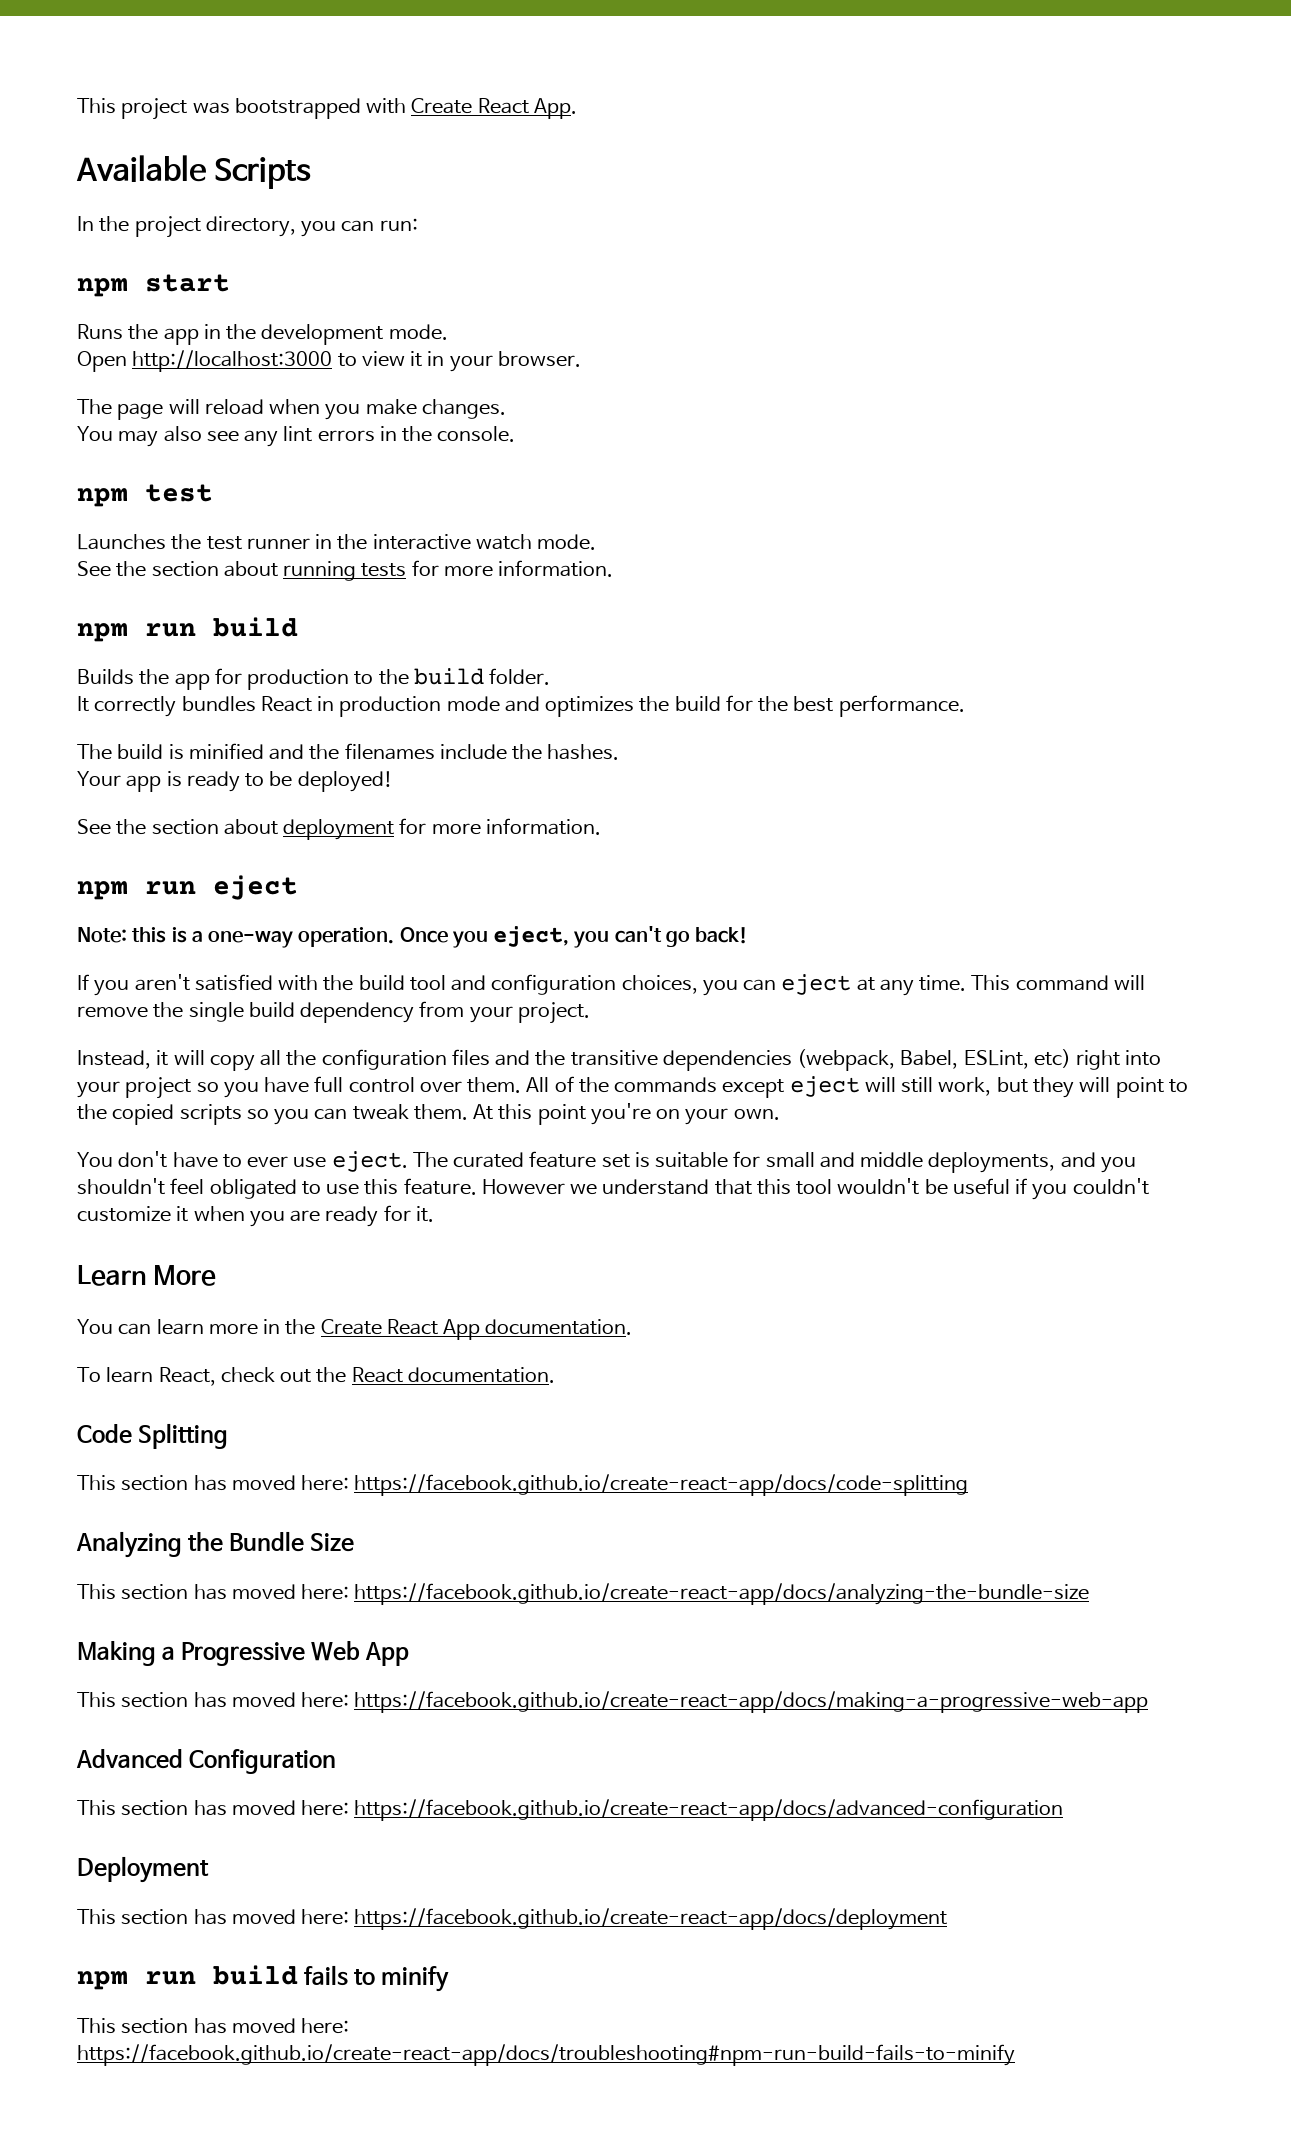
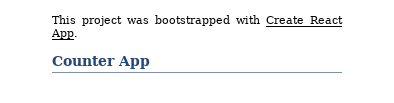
[76,155,312,189] [77,216,418,238] [77,274,230,297] [77,324,448,345] [77,350,581,372] [77,399,506,420] [77,426,516,447] [77,484,213,507] [77,534,597,550] [77,560,614,581] [77,617,298,642] [77,668,551,690] [77,695,965,717] [77,743,620,760] [77,771,393,792] [77,818,601,840] [77,875,298,900] [77,926,749,948] [77,974,1145,996] [77,1001,590,1024] [77,1049,1162,1071] [77,1076,1188,1099] [77,1103,780,1125] [77,1151,1136,1173] [77,1178,1149,1200] [77,1205,434,1227] [77,1265,217,1286] [77,1319,633,1340] [77,1367,555,1386] [77,1423,229,1449] [77,1474,969,1496] [76,1531,355,1558] [77,1583,1090,1605] [77,1641,410,1666] [77,1691,1149,1713] [76,1749,337,1774] [77,1799,1064,1821] [77,1856,209,1883] [77,1908,948,1930] [77,1965,450,1992] [77,2018,350,2034] [77,2044,1015,2066] Available Scripts // In the project directory, you can run: // npm start // Runs the app in the development mode. // Open http://localhost:3000 to view it in your browser. // The page will reload when you make changes. // You may also see any lint errors in the console. // npm test // Launches the test runner in the interactive watch mode. // See the section about running tests for more information. // npm run build // Builds the app for production to the build folder. // It correctly bundles React in production mode and optimizes the build for the best performance. // The build is minified and the filenames include the hashes. // Your app is ready to be deployed! // See the section about deployment for more information. // npm run eject // Note: this is a one-way operation. Once you eject, you can't go back! // If you aren't satisfied with the build tool and configuration choices, you can eject at any time. This command will remove the single build dependency from your project. // Instead, it will copy all the configuration files and the transitive dependencies (webpack, Babel, ESLint, etc) right into your project so you have full control over them. All of the commands except eject will still work, but they will point to the copied scripts so you can tweak them. At this point you're on your own. // You don't have to ever use eject. The curated feature set is suitable for small and middle deployments, and you shouldn't feel obligated to use this feature. However we understand that this tool wouldn't be useful if you couldn't customize it when you are ready for it. // Learn More // You can learn more in the Create React App documentation. // To learn React, check out the React documentation. // Code Splitting // This section has moved here: https://facebook.github.io/create-react-app/docs/code-splitting // Analyzing the Bundle Size // This section has moved here: https://facebook.github.io/create-react-app/docs/analyzing-the-bundle-size // Making a Progressive Web App // This section has moved here: https://facebook.github.io/create-react-app/docs/making-a-progressive-web-app // Advanced Configuration // This section has moved here: https://facebook.github.io/create-react-app/docs/advanced-configuration // Deployment // This section has moved here: https://facebook.github.io/create-react-app/docs/deployment // npm run build fails to minify // This section has moved here: https://facebook.github.io/create-react-app/docs/troubleshooting#npm-run-build-fails-to-minify -> [52,56,150,69] Counter App

